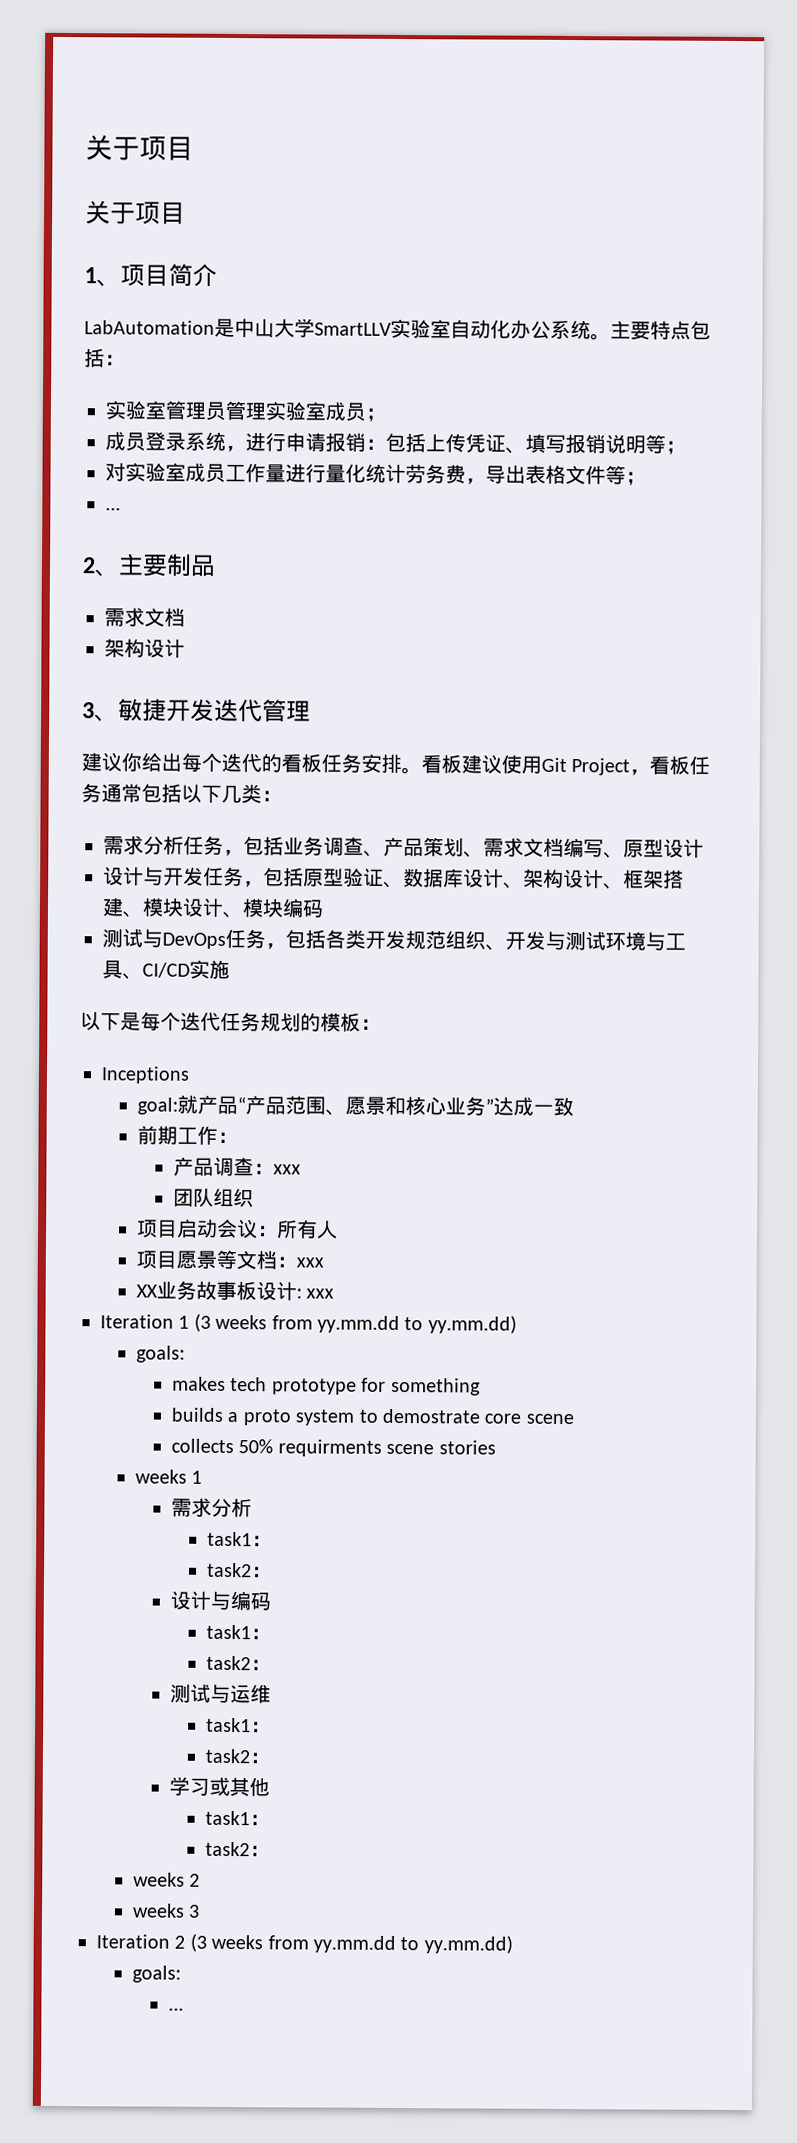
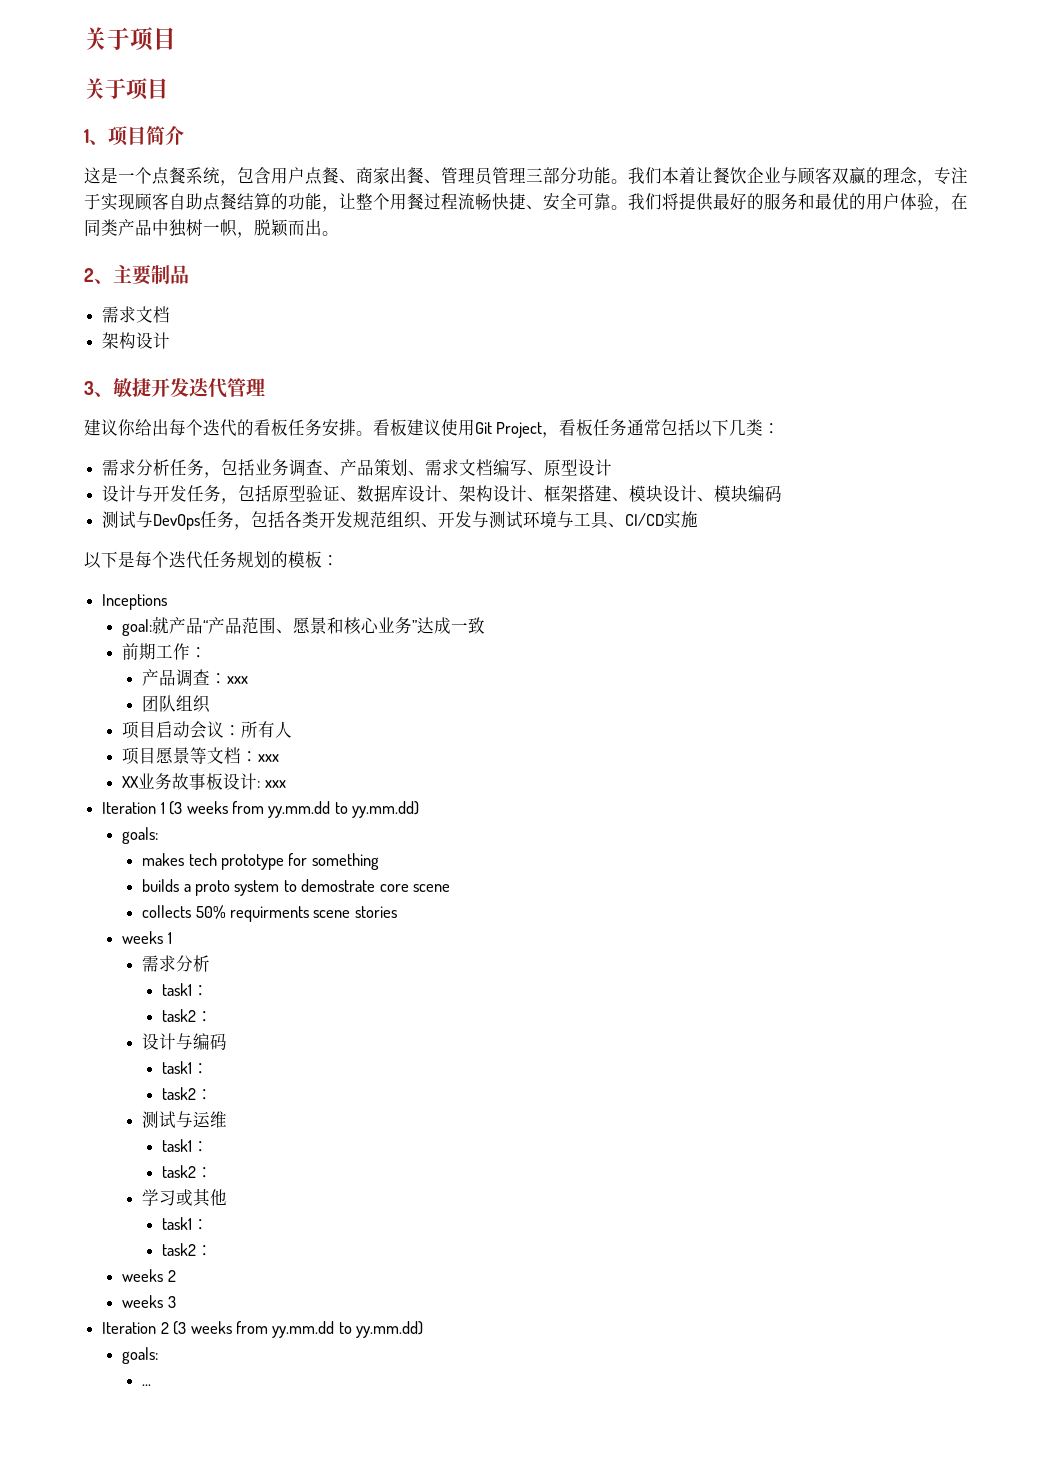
[84,318,711,341] [84,348,125,368] [105,400,386,422] [105,431,686,455] [105,462,646,486] [105,507,121,511] LabAutomation是中山大学SmartLLV实验室自动化办公系统。主要特点包括： // 实验室管理员管理实验室成员； // 成员登录系统，进行申请报销：包括上传凭证、填写报销说明等； // 对实验室成员工作量进行量化统计劳务费，导出表格文件等； // ... -> [84,167,968,186] [84,193,968,212] [84,219,339,238] 这是一个点餐系统，包含用户点餐、商家出餐、管理员管理三部分功能。我们本着让餐饮企业与顾客双赢的理念，专注于实现顾客自助点餐结算的功能，让整个用餐过程流畅快捷、安全可靠。我们将提供最好的服务和最优的用户体验，在同类产品中独树一帜，脱颖而出。

